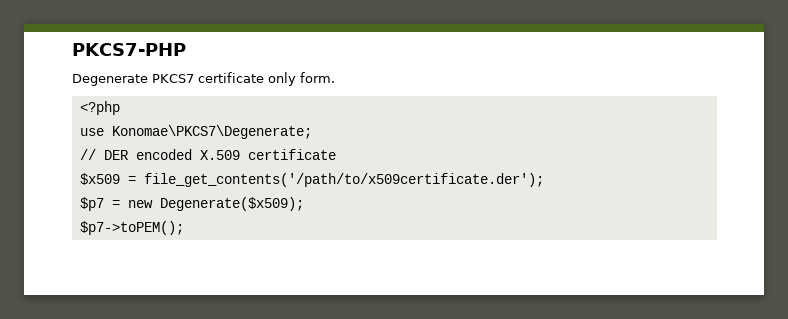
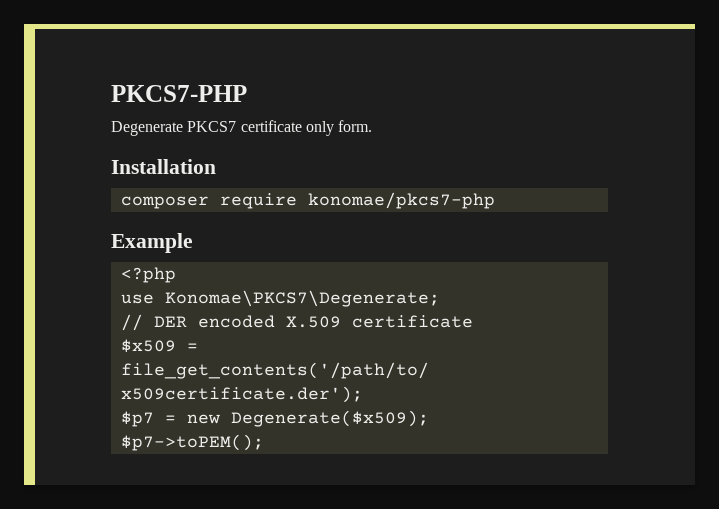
(335, 77) none -> [111,159,216,174] [120,192,495,209] [111,233,193,253] // Installation // composer require konomae/pkcs7-php // Example

